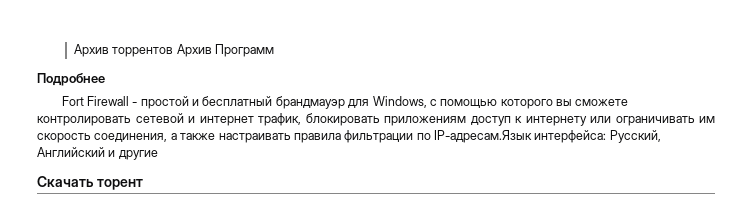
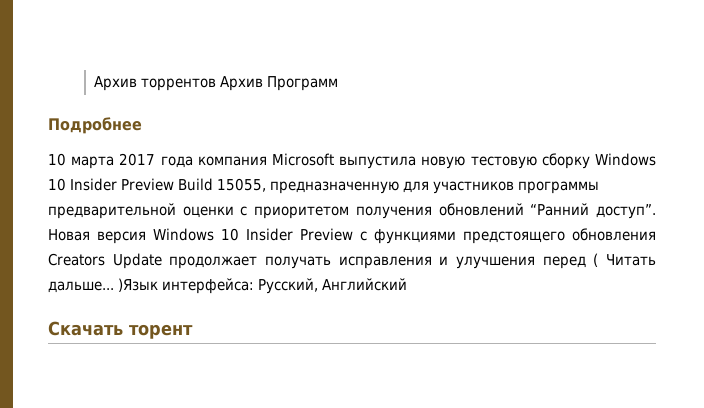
[61,96,629,109] [37,113,715,126] [37,130,532,143] Fort Firewall - простой и бесплатный брандмауэр для Windows, с помощью которого вы сможете контролировать сетевой и интернет трафик, блокировать приложениям доступ к интернету или ограничивать им скорость соединения, а также настраивать правила фильтрации по IP-адресам.Язык -> [48,153,656,169] [48,178,599,194] [48,203,656,219] [48,228,656,244] [48,253,656,269] [48,278,158,293] 10 марта 2017 года компания Microsoft выпустила новую тестовую сборку Windows 10 Insider Preview Build 15055, предназначенную для участников программы предварительной оценки с приоритетом получения обновлений “Ранний доступ”. Новая версия Windows 10 Insider Preview с функциями предстоящего обновления Creators Update продолжает получать исправления и улучшения перед ( Читать дальше... )Язык
[108,150,158,160] и другие -> (407, 284) none

